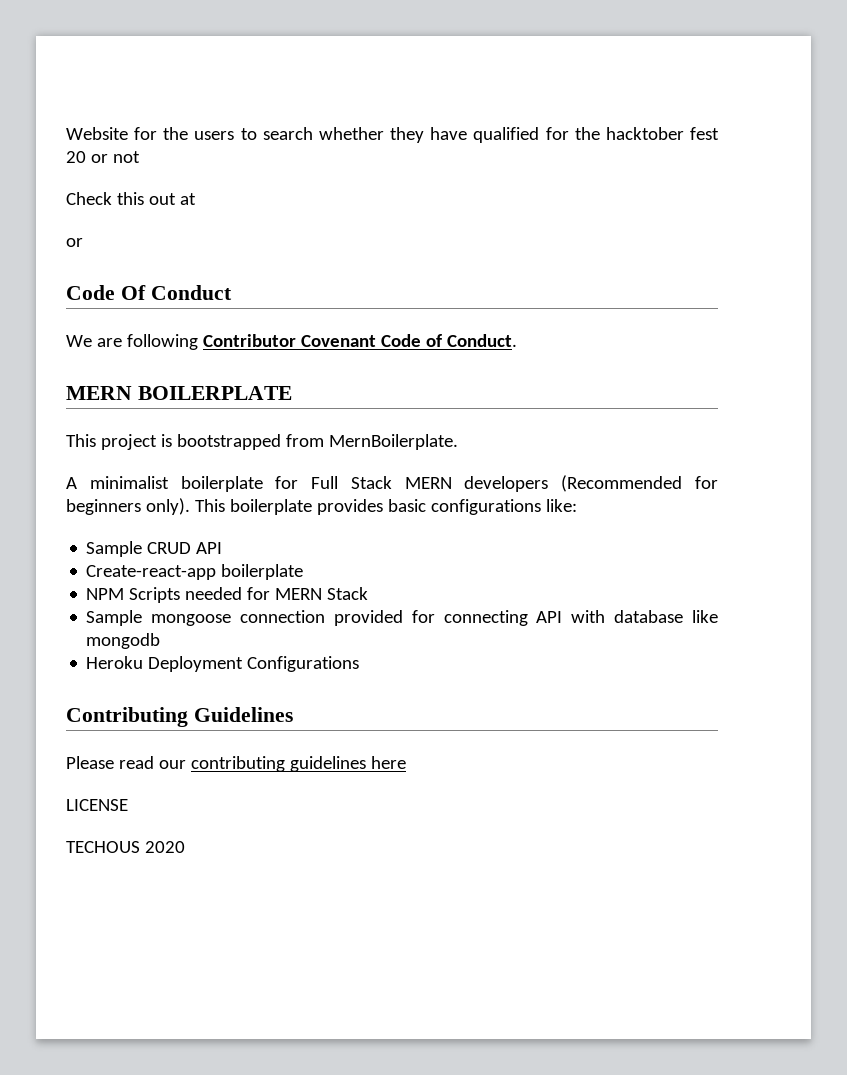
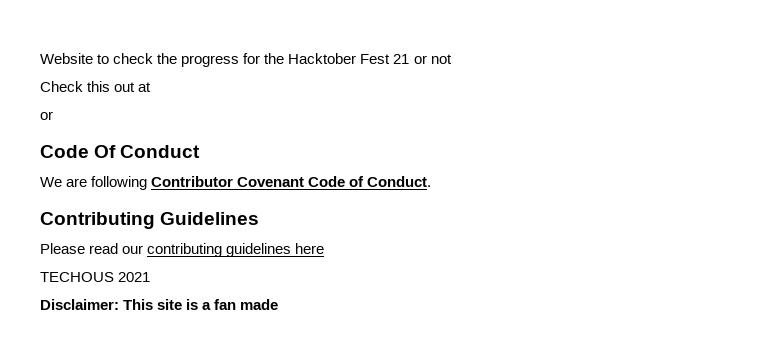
[134,127,719,143] [66,151,86,163] for the users to search whether they have qualified for the hacktober fest 20 -> [97,53,410,67] to check the progress for the Hacktober Fest 21
[66,386,292,400] [66,434,458,450] [66,475,718,492] [66,498,577,515] [86,541,223,557] [86,564,304,580] [86,587,369,603] [86,610,718,626] [86,633,161,649] [86,656,360,672] // MERN BOILERPLATE // This project is bootstrapped from MernBoilerplate. // A minimalist boilerplate for Full Stack MERN developers (Recommended for beginners only). This boilerplate provides basic configurations like: // Sample CRUD API // Create-react-app boilerplate // NPM Scripts needed for MERN Stack // Sample mongoose connection provided for connecting API with database like mongodb // Heroku Deployment Configurations -> (432, 181) none
[66,799,128,811] [66,841,185,853] LICENSE // TECHOUS 2020 -> [40,272,151,282] [40,299,279,310] TECHOUS 2021 // Disclaimer: This site is a fan made

